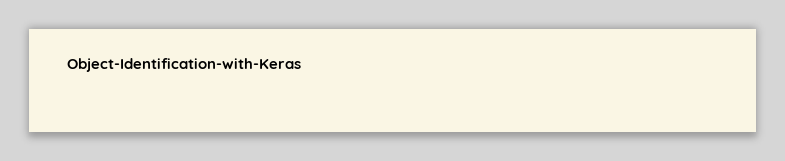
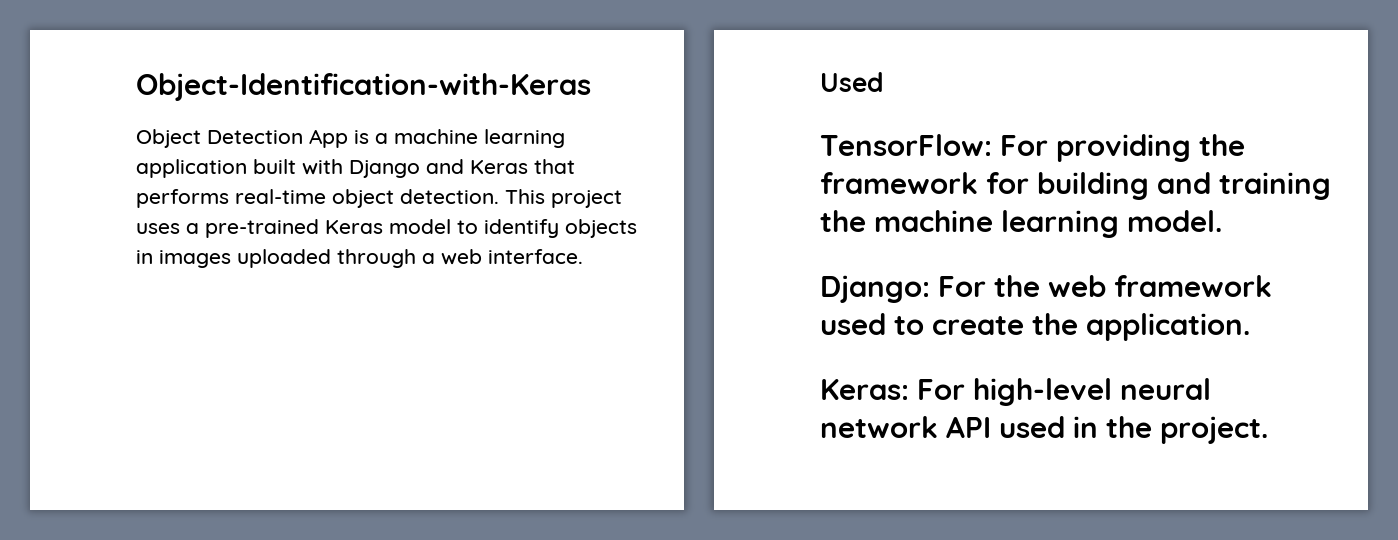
(301, 65) none -> [136,129,565,148] [136,159,575,178] [136,189,622,208] [136,219,637,238] [136,249,583,268] [820,72,884,92] [820,134,1245,162] [820,172,1331,200] [820,210,1222,238] [820,275,1272,303] [820,313,1250,341] [820,378,1211,406] [820,416,1268,444] // Object Detection App is a machine learning application built with Django and Keras that performs real-time object detection. This project uses a pre-trained Keras model to identify objects in images uploaded through a web interface. // Used // TensorFlow: For providing the framework for building and training the machine learning model. // Django: For the web framework used to create the application. // Keras: For high-level neural network API used in the project.

